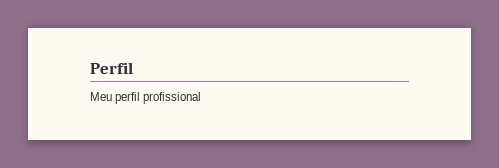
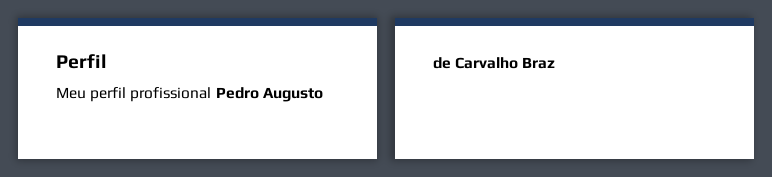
(202, 98) none -> [215,87,323,102] [433,57,556,69] Pedro Augusto de Carvalho Braz

